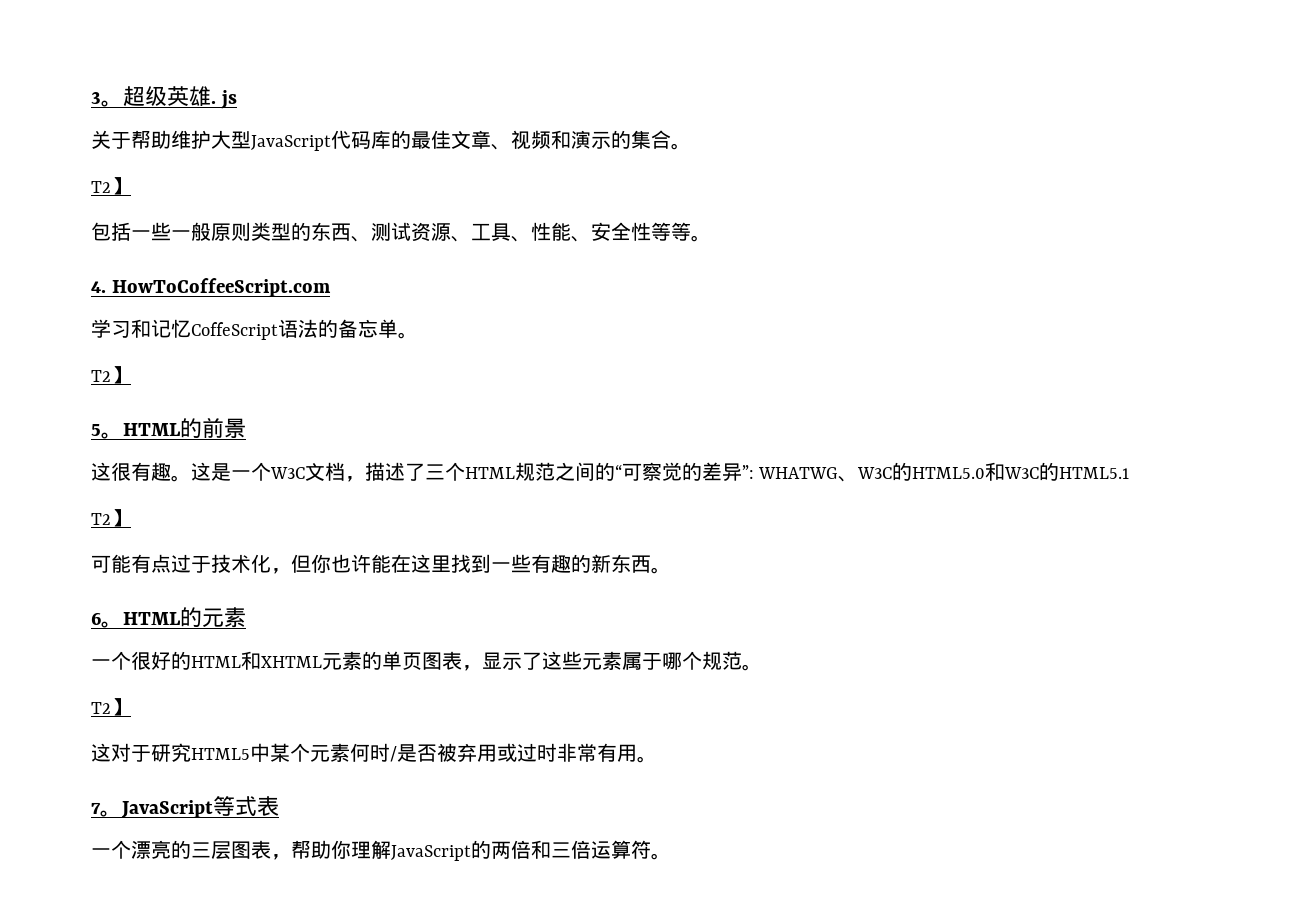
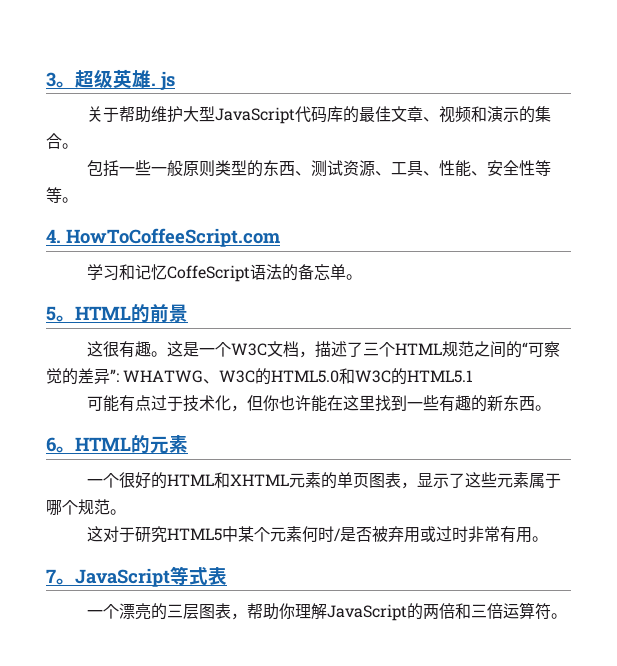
[91,177,131,195] // T2】 -> (78, 146) none
[91,366,131,384] // T2】 -> (362, 277) none
[91,509,131,527] // T2】 -> (474, 376) none
[91,698,131,716] // T2】 -> (126, 512) none

